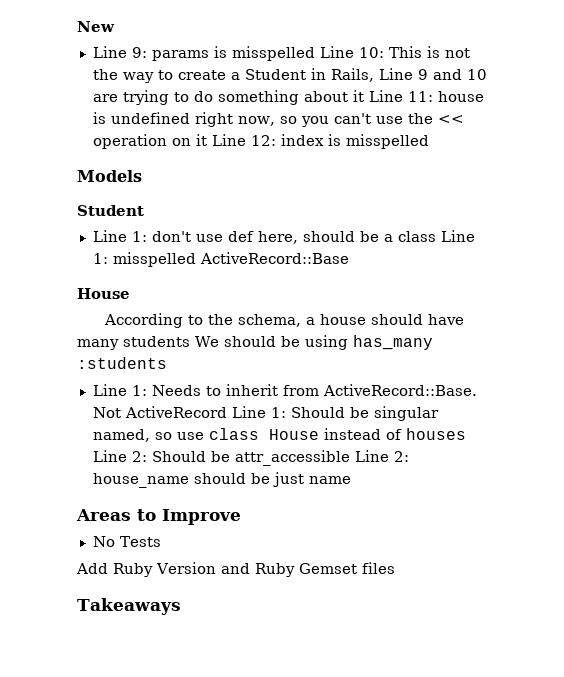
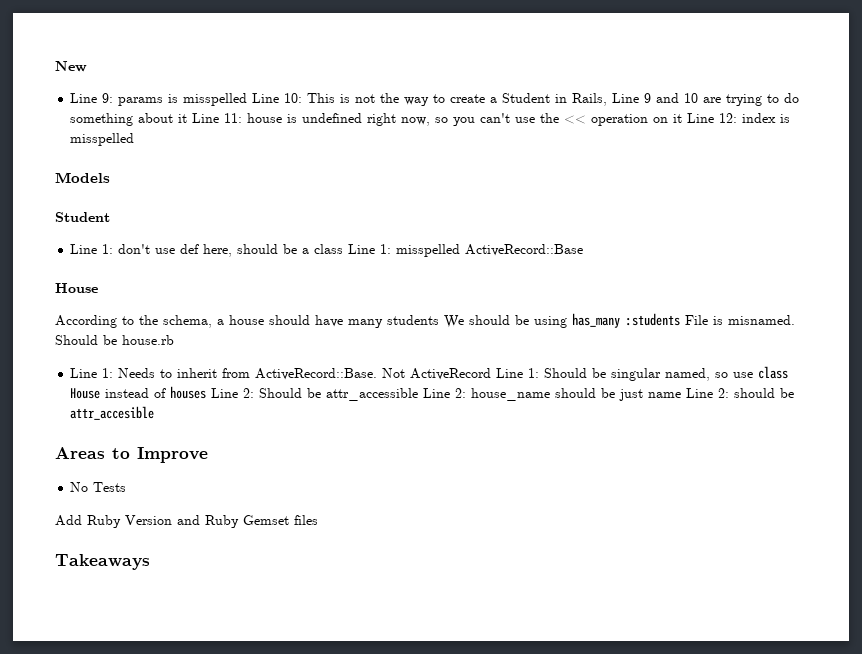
(167, 363) none -> [685,315,795,325] [55,335,174,345] File is misnamed. Should be house.rb
(351, 480) none -> [686,388,795,398] [70,406,155,420] Line 2: should be attr_accesible

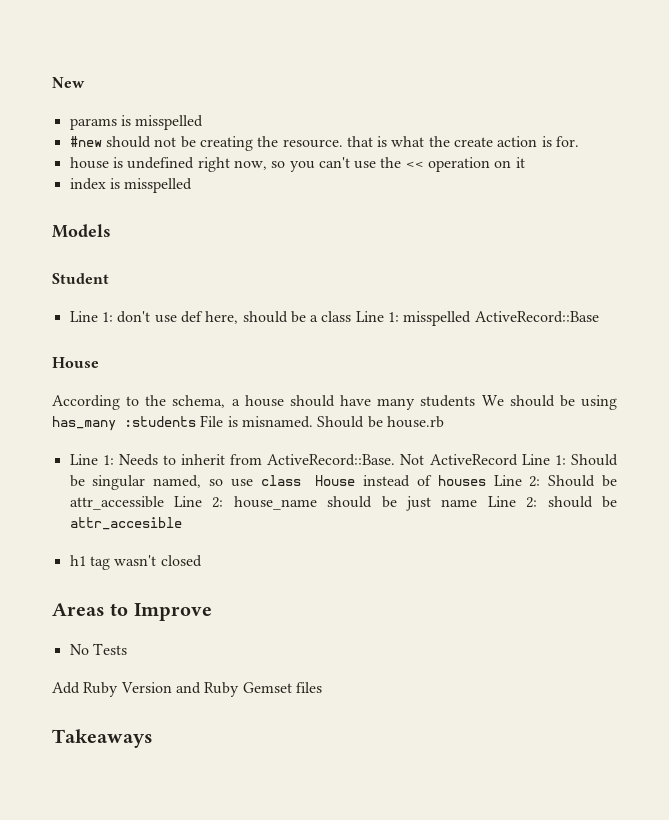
[70,93,114,103] Line 9: -> (85, 82) none
[252,93,800,106] [70,113,243,126] Line 10: This is not the way to create a Student in Rails, Line 9 and 10 are trying to do something about it Line 11: -> [69,136,580,151] // #new should not be creating the resource. that is what the create action is for. //
[687,113,738,123] Line 12: -> (525, 162) //
(155, 413) none -> [69,555,202,570] // h1 tag wasn't closed

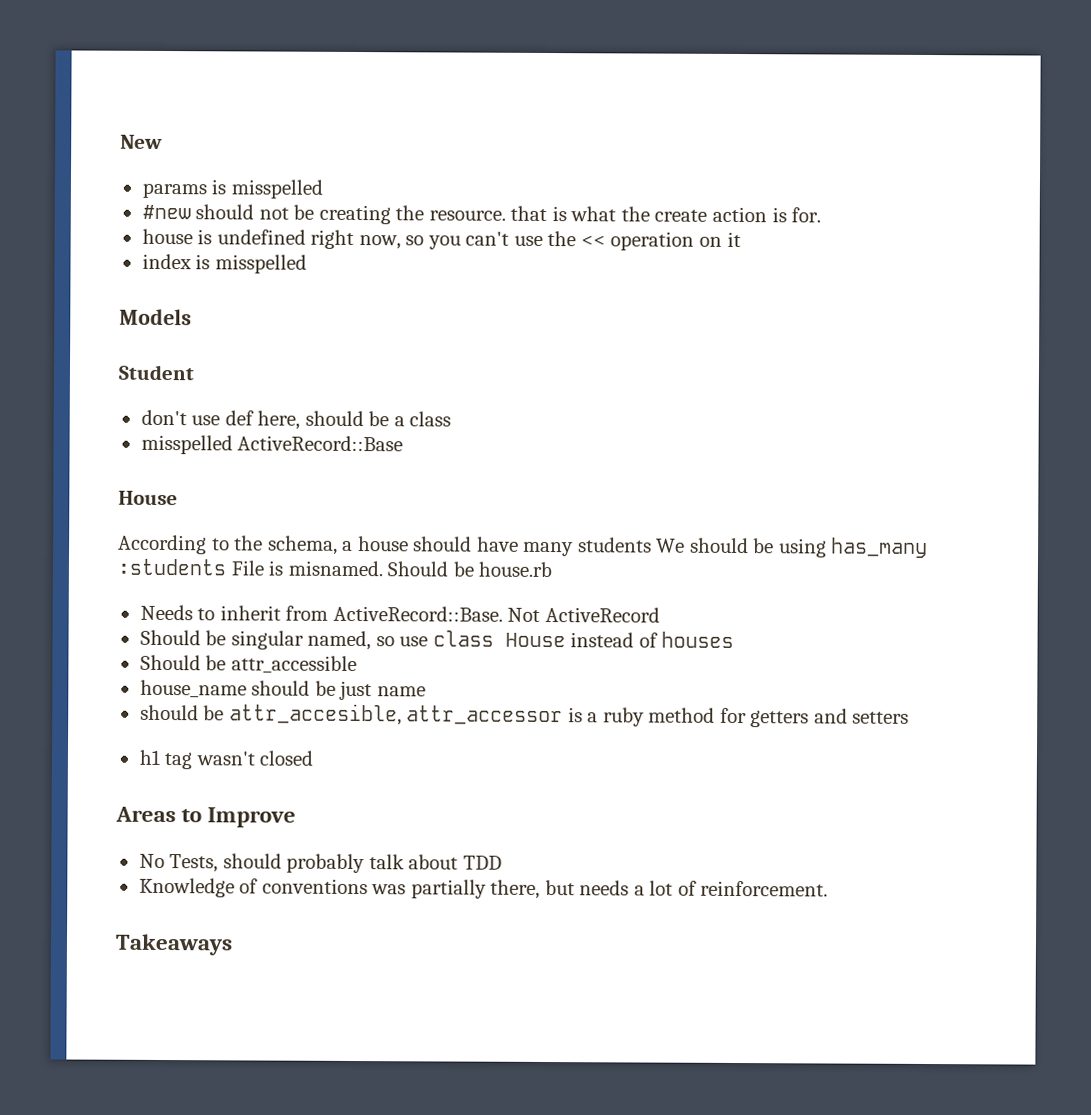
[69,311,113,322] Line 1: -> (195, 372) none
[355,311,400,322] Line 1: -> (452, 419) //
[69,454,114,465] Line 1: -> (553, 569) none
[521,454,566,465] Line 1: -> (660, 614) //
[493,475,541,487] Line 2: -> (735, 639) //
[174,496,224,508] Line 2: -> (357, 664) //
[487,496,617,508] [69,517,182,530] Line 2: should be attr_accesible -> [139,703,910,728] // should be attr_accesible, attr_accessor is a ruby method for getters and setters
[92,643,127,655] [52,682,322,697] Tests // Add Ruby Version and Ruby Gemset files -> [169,853,502,874] [138,877,829,899] Tests, should probably talk about TDD // Knowledge of conventions was partially there, but needs a lot of reinforcement.

